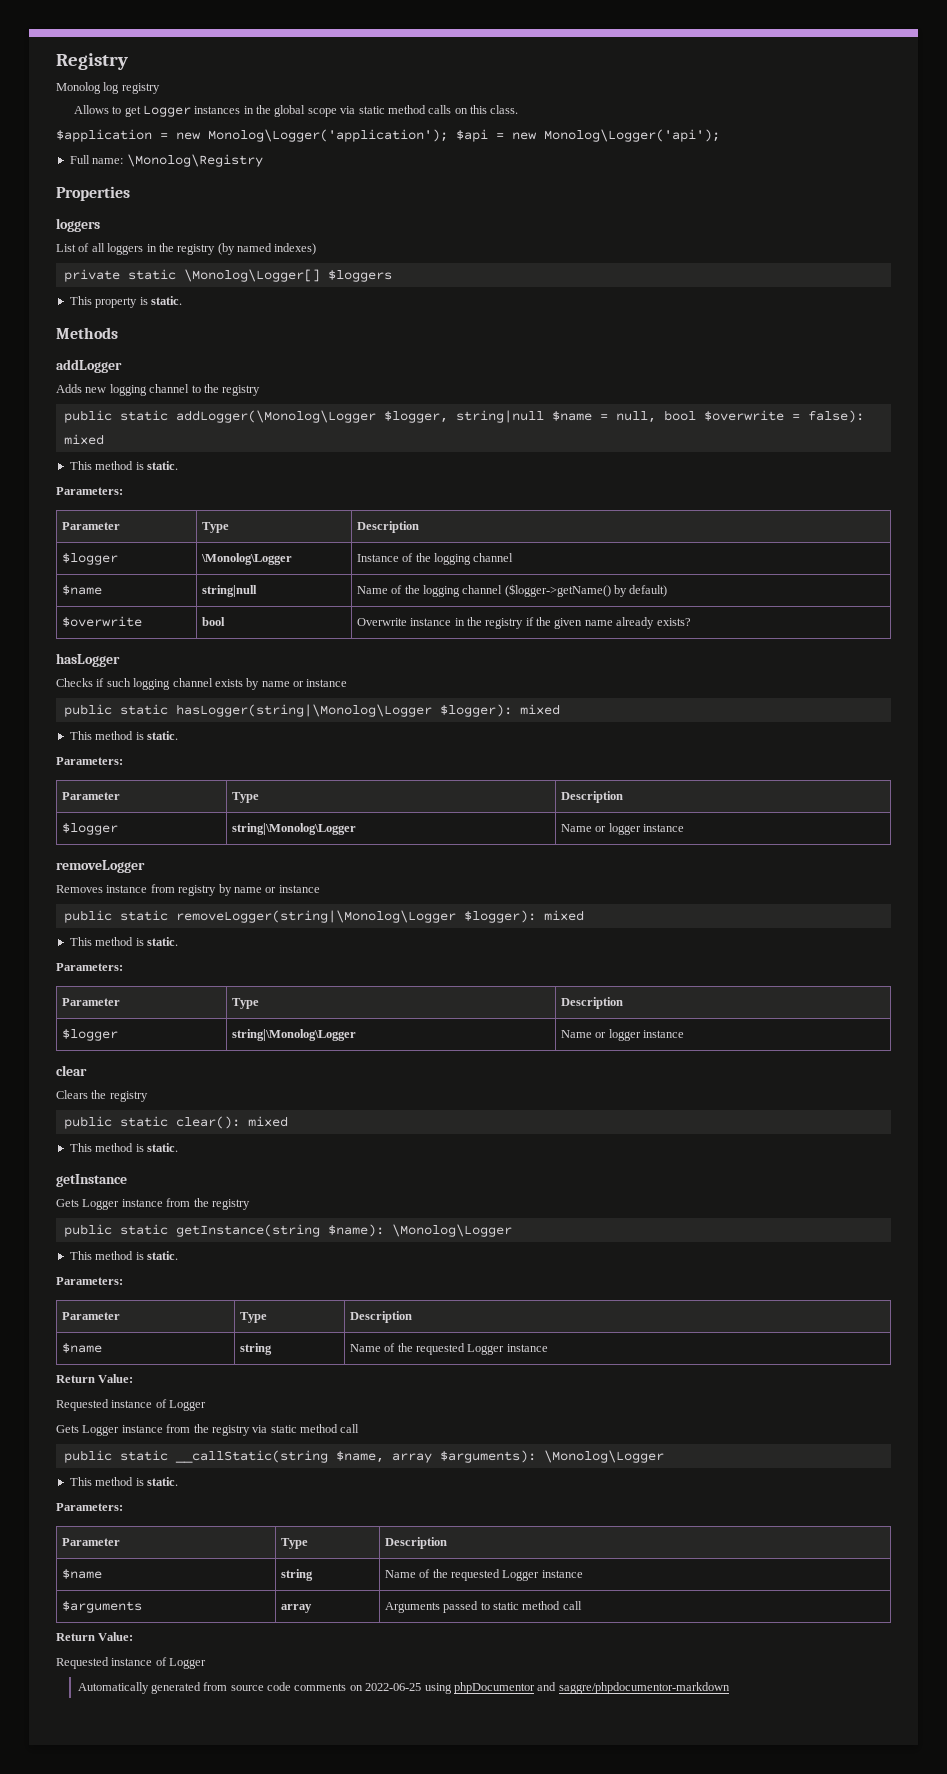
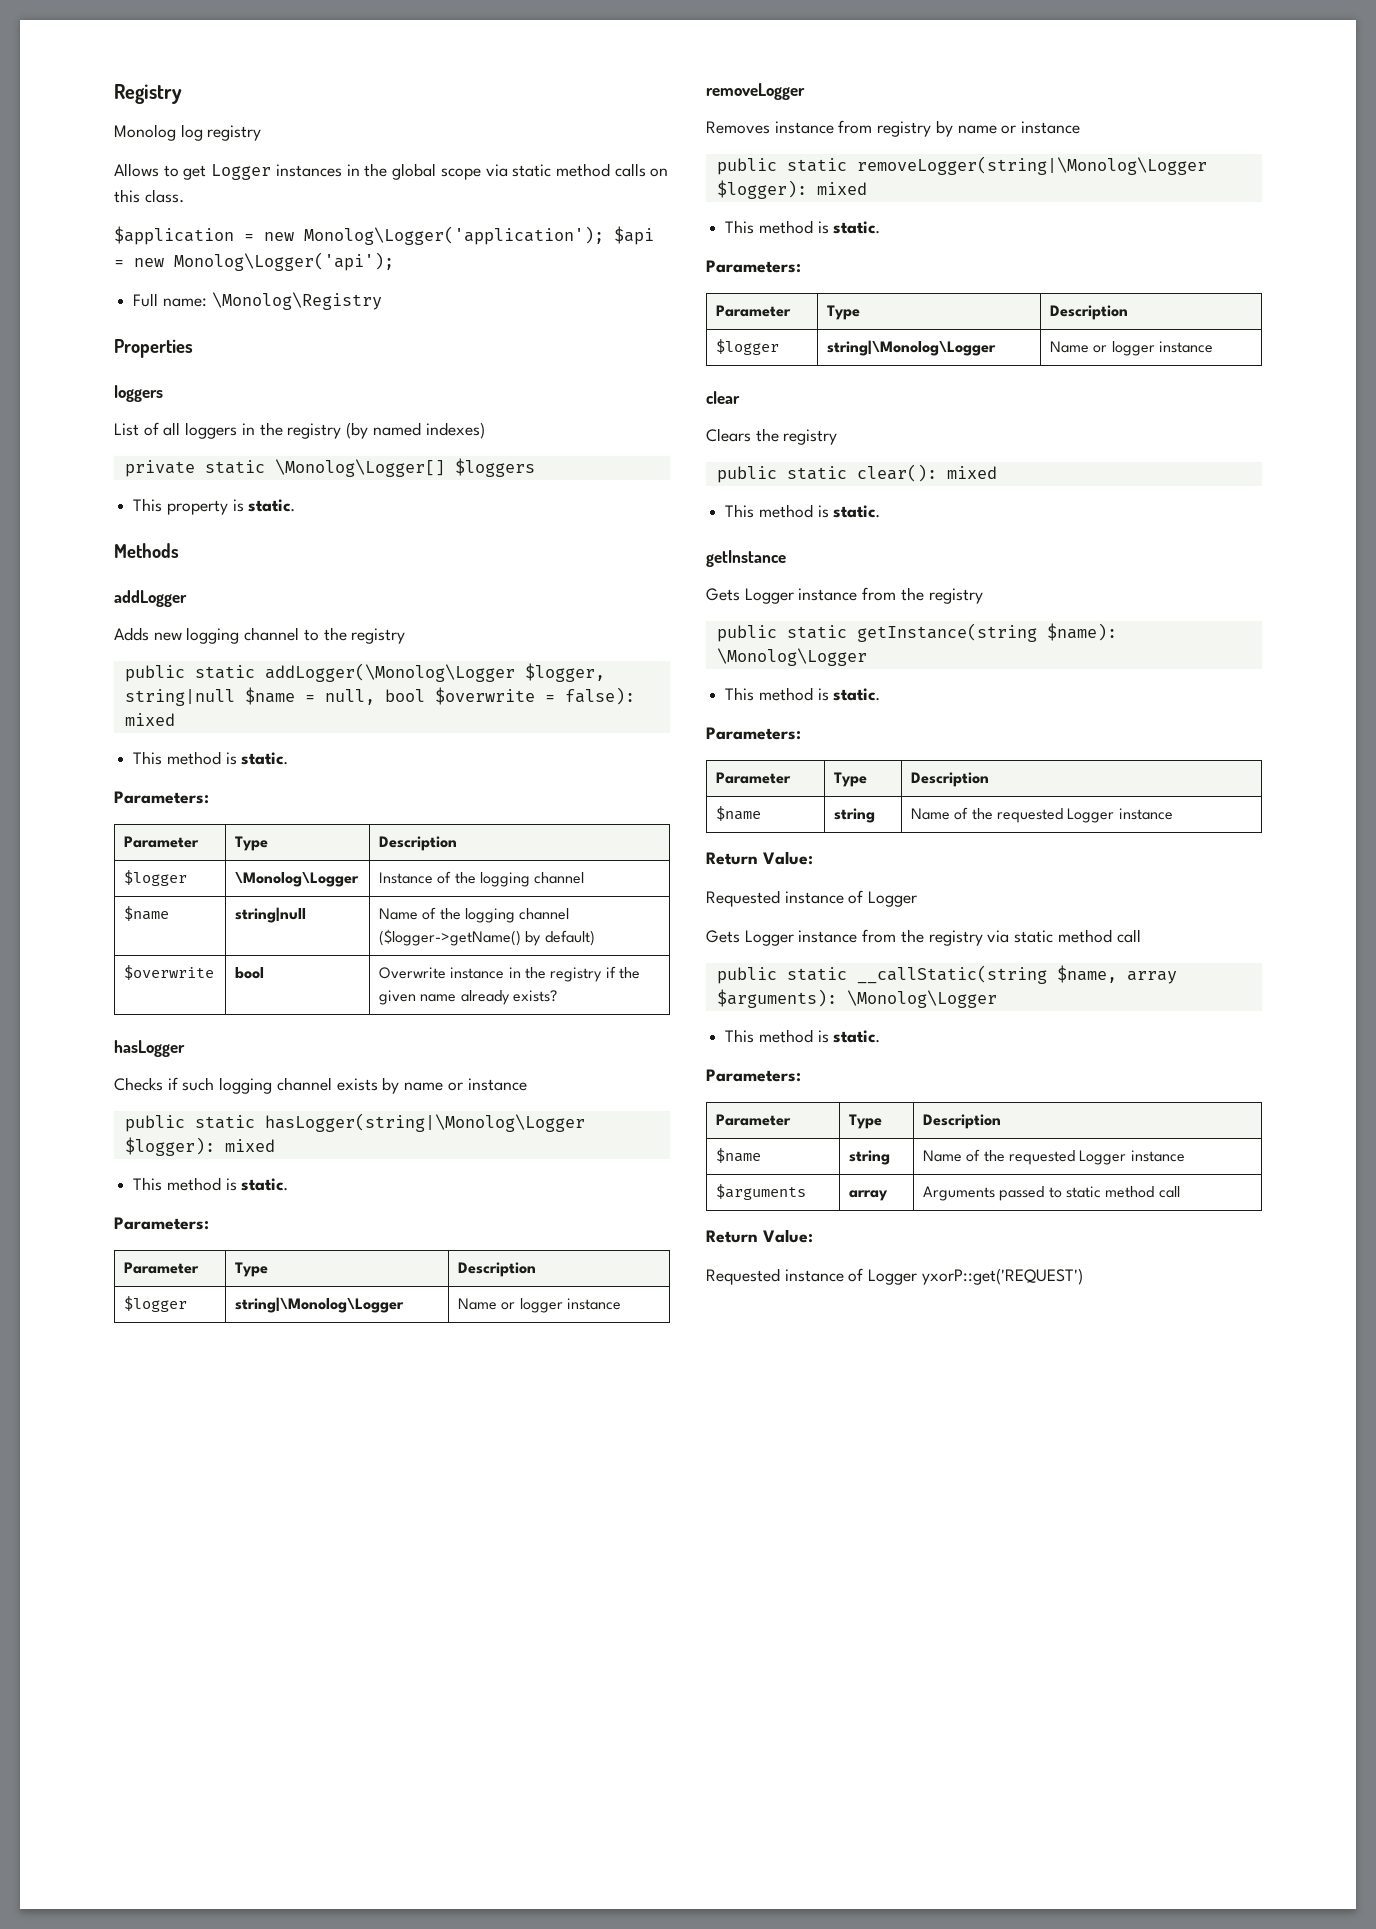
[77,1682,730,1694] // Automatically generated from source code comments on 2022-06-25 using phpDocumentor and saggre/phpdocumentor-markdown -> [921,1268,1083,1285] yxorP::get('REQUEST')

